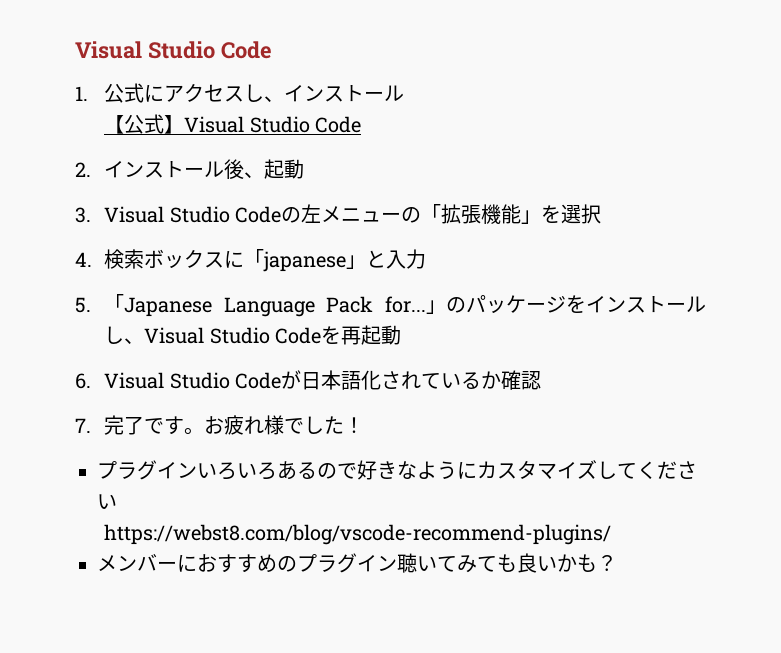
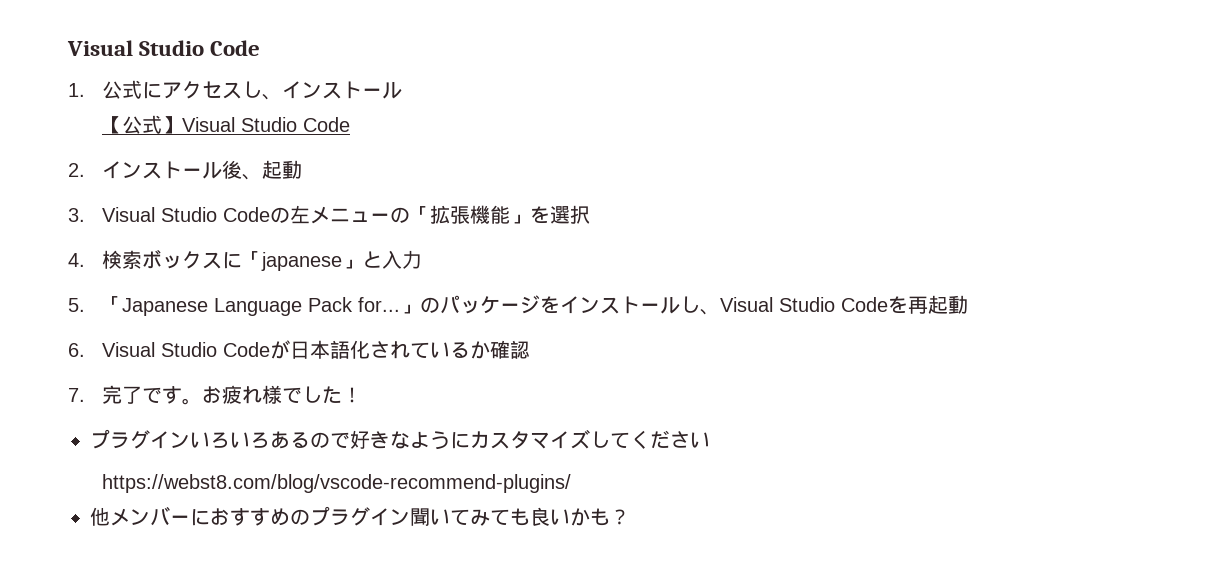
(612, 534) none -> [90,507,110,526] 他
[397,553,417,573] 聴 -> [410,508,430,526] 聞

